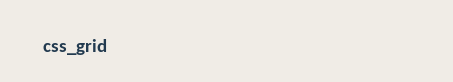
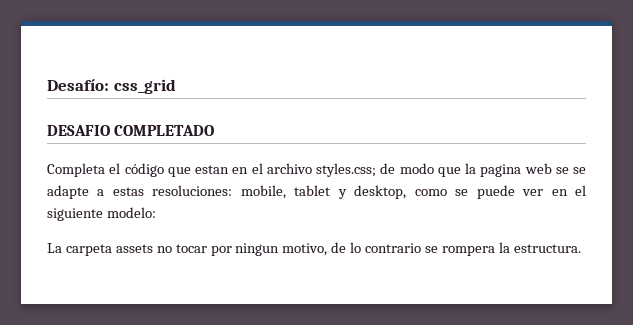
(43, 47) none -> [47,79,109,91] Desafío:
(107, 47) none -> [47,125,215,136] [47,163,586,177] [47,185,586,199] [47,207,156,221] [47,242,581,256] // DESAFIO COMPLETADO // Completa el código que estan en el archivo styles.css; de modo que la pagina web se se adapte a estas resoluciones: mobile, tablet y desktop, como se puede ver en el siguiente modelo: // La carpeta assets no tocar por ningun motivo, de lo contrario se rompera la estructura.

